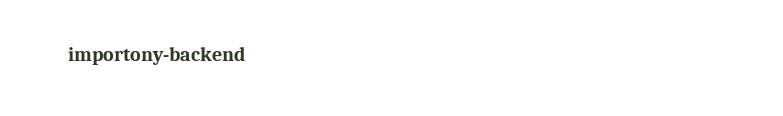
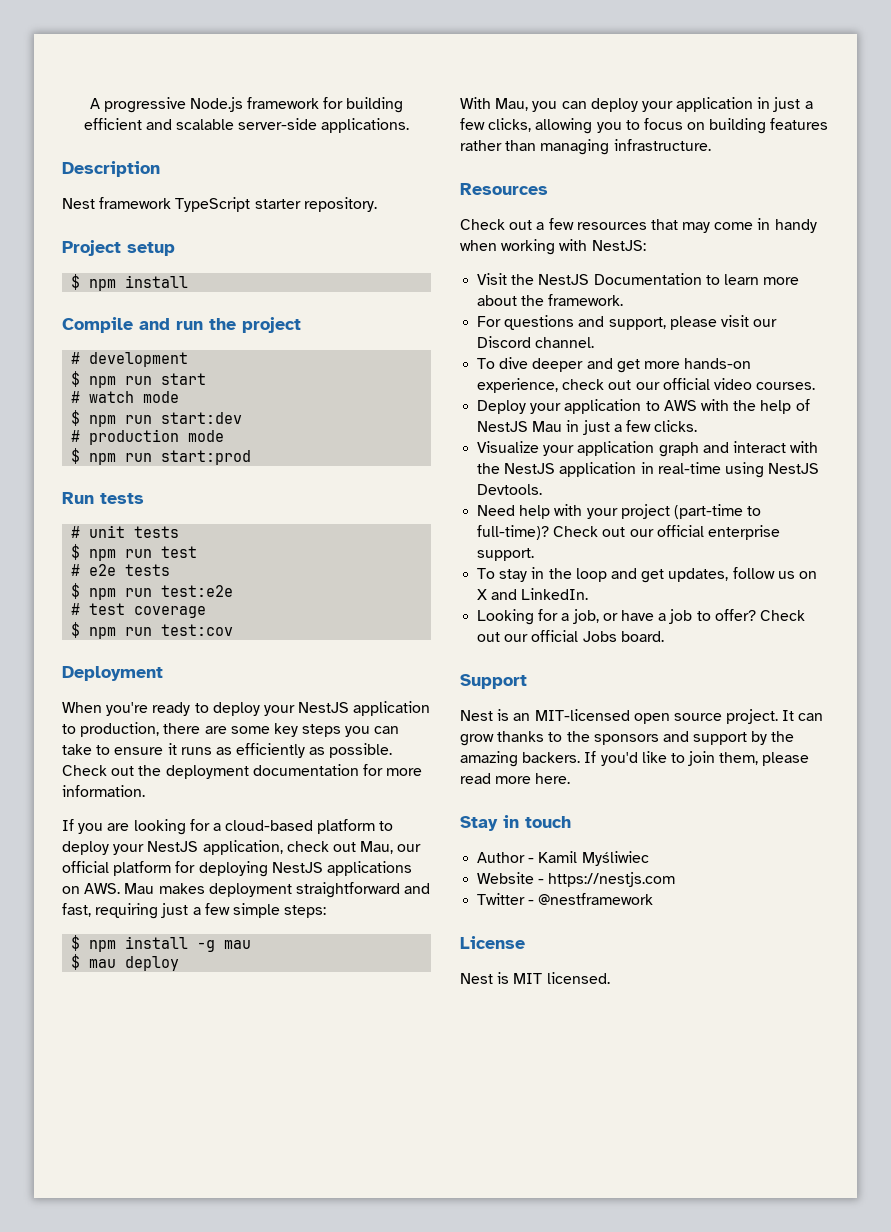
[68,46,245,65] importony-backend -> [89,97,404,113] [83,118,410,133] [62,161,160,177] [62,197,377,212] [62,240,175,256] [71,274,189,291] [62,317,301,333] [71,352,189,367] [71,371,207,388] [71,391,180,403] [71,410,243,427] [71,429,225,445] [71,448,252,465] [62,492,144,504] [71,525,180,538] [71,544,198,561] [71,564,171,576] [71,583,234,600] [71,603,207,618] [71,622,234,639] [62,666,163,681] [62,701,431,716] [62,722,400,737] [62,743,393,758] [62,764,423,779] [62,785,145,797] [62,819,394,835] [62,840,422,855] [62,861,412,877] [62,882,431,898] [62,903,327,919] [71,935,252,952] [71,954,180,971] [460,97,813,112] [460,118,829,134] [460,139,711,155] [460,183,548,195] [460,218,817,233] [460,239,646,255] [477,273,800,285] [477,294,624,306] [477,315,778,330] [477,336,595,348] [477,357,752,373] [477,378,816,393] [477,399,810,414] [477,420,698,435] [477,441,819,457] [477,462,820,478] [477,484,543,495] [477,504,762,519] [477,525,780,540] [477,548,535,561] [477,567,817,583] [477,588,589,600] [477,609,805,625] [477,630,664,642] [460,674,527,689] [460,709,824,724] [460,731,795,746] [460,751,810,767] [460,773,571,784] [460,815,571,831] [477,851,649,866] [477,872,676,887] [477,893,654,905] [460,936,525,949] [460,972,610,984] A progressive Node.js framework for building efficient and scalable server-side applications. // Description // Nest framework TypeScript starter repository. // Project setup // $ npm install // Compile and run the project // # development // $ npm run start // # watch mode // $ npm run start:dev // # production mode // $ npm run start:prod // Run tests // # unit tests // $ npm run test // # e2e tests // $ npm run test:e2e // # test coverage // $ npm run test:cov // Deployment // When you're ready to deploy your NestJS application to production, there are some key steps you can take to ensure it runs as efficiently as possible. Check out the deployment documentation for more information. // If you are looking for a cloud-based platform to deploy your NestJS application, check out Mau, our official platform for deploying NestJS applications on AWS. Mau makes deployment straightforward and fast, requiring just a few simple steps: // $ npm install -g mau // $ mau deploy // With Mau, you can deploy your application in just a few clicks, allowing you to focus on building features rather than managing infrastructure. // Resources // Check out a few resources that may come in handy when working with NestJS: // Visit the NestJS Documentation to learn more about the framework. // For questions and support, please visit our Discord channel. // To dive deeper and get more hands-on experience, check out our official video courses. // Deploy your application to AWS with the help of NestJS Mau in just a few clicks. // Visualize your application graph and interact with the NestJS application in real-time using NestJS Devtools. // Need help with your project (part-time to full-time)? Check out our official enterprise support. // To stay in the loop and get updates, follow us on X and LinkedIn. // Looking for a job, or have a job to offer? Check out our official Jobs board. // Support // Nest is an MIT-licensed open source project. It can grow thanks to the sponsors and support by the amazing backers. If you'd like to join them, please read more here. // Stay in touch // Author - Kamil Myśliwiec // Website - https://nestjs.com // Twitter - @nestframework // License // Nest is MIT licensed.

